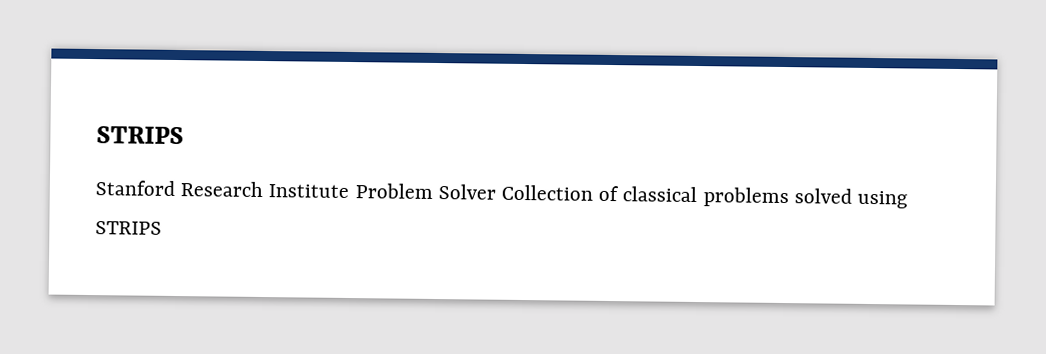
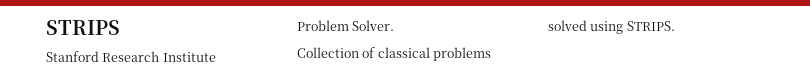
[437,184,496,200] Solver -> [352,20,395,31] Solver. //
[95,221,162,235] STRIPS -> [626,21,675,31] STRIPS.

